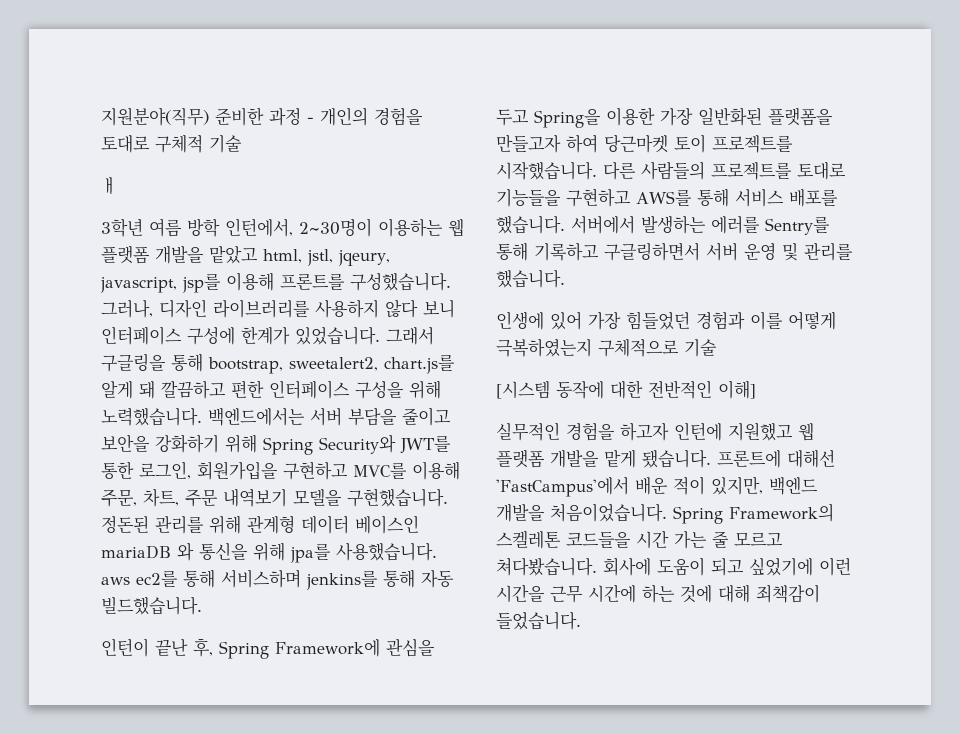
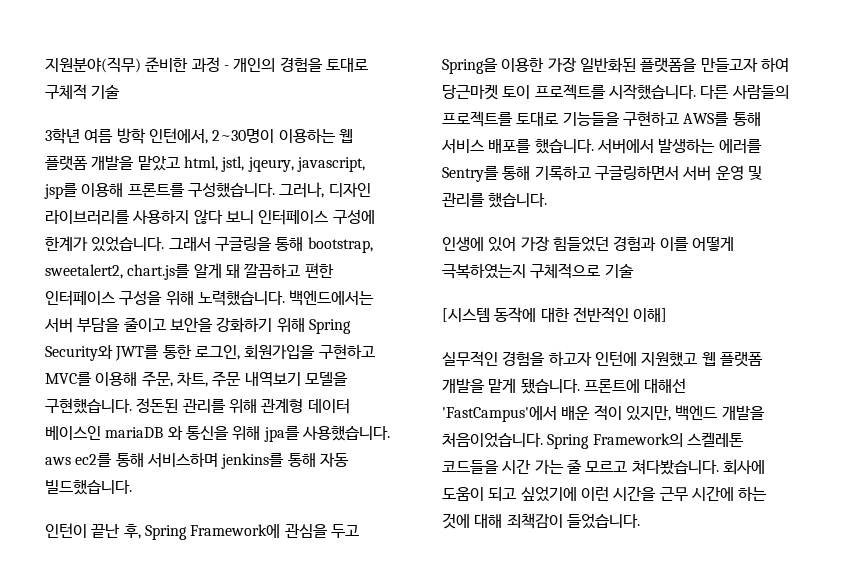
[101,177,117,195] // ㅐ -> (121, 91) none

